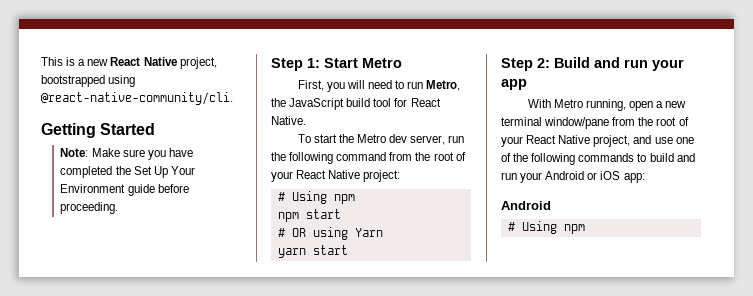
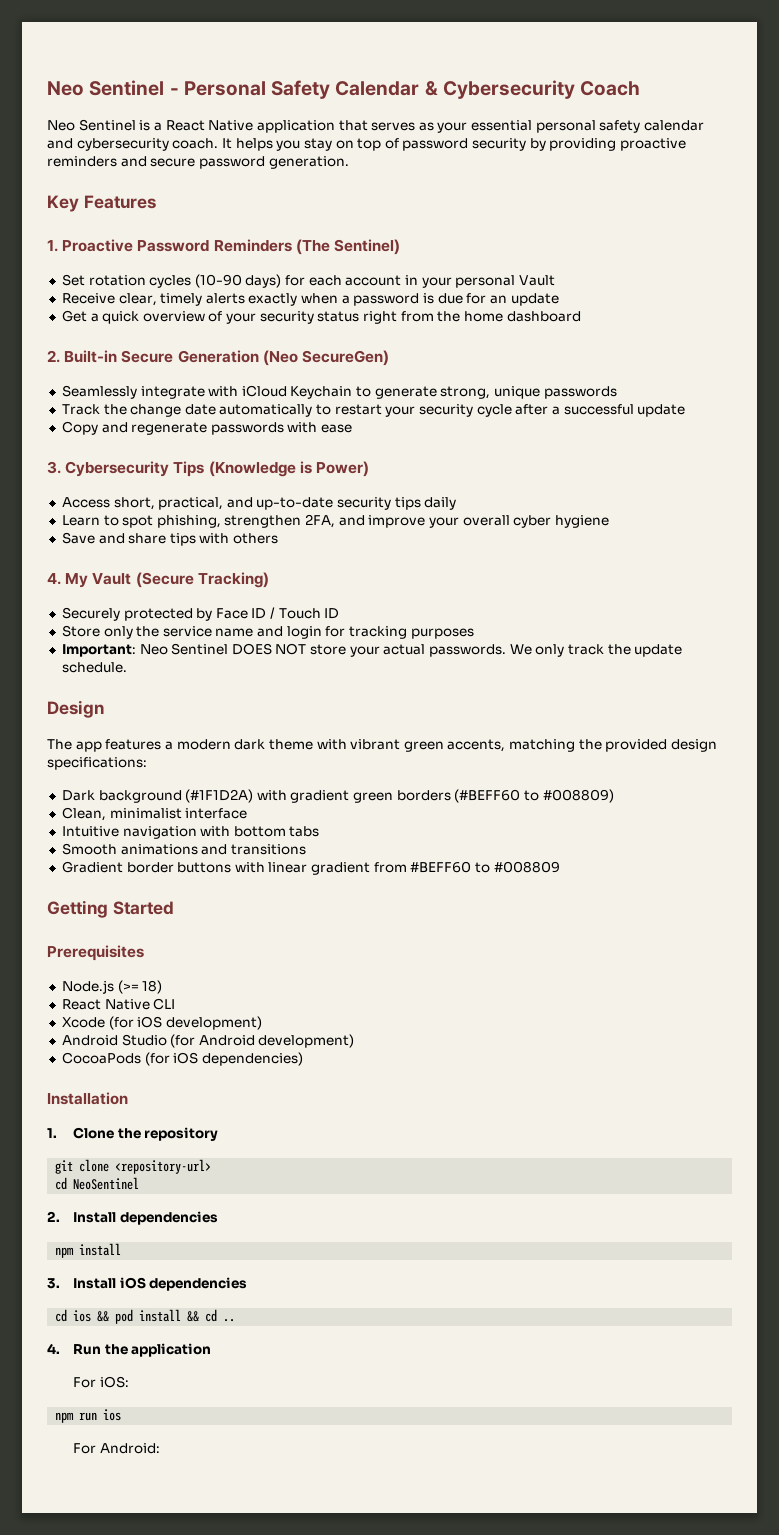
[41,57,63,66] This -> [47,80,641,99] [47,119,136,131] Neo Sentinel - Personal Safety Calendar & Cybersecurity Coach // Neo Sentinel
[87,57,217,69] [41,75,136,87] [41,92,233,105] [41,123,156,138] [60,148,193,160] [60,166,195,178] [60,184,189,196] [60,202,119,214] [271,58,402,71] [297,80,461,92] [271,98,441,110] [271,116,306,125] [297,134,465,145] [271,152,466,164] [271,170,401,182] [277,191,355,204] [277,209,341,222] [277,227,383,240] [277,245,348,258] [501,57,684,71] [501,79,527,90] [527,99,687,111] [501,117,689,129] [501,135,694,147] [501,153,695,165] [501,171,645,183] [501,201,551,210] [507,221,585,234] new React Native project, bootstrapped using @react-native-community/cli. // Getting Started // Note: Make sure you have completed the Set Up Your Environment guide before proceeding. // Step 1: Start Metro // First, you will need to run Metro, the JavaScript build tool for React Native. // To start the Metro dev server, run the following command from the root of your React Native project: // # Using npm // npm start // # OR using Yarn // yarn start // Step 2: Build and run your app // With Metro running, open a new terminal window/pane from the root of your React Native project, and use one of the following commands to build and run your Android or iOS app: // Android // # Using npm -> [165,120,705,133] [47,138,687,151] [47,156,349,169] [47,195,156,212] [47,239,400,255] [61,274,555,288] [61,293,559,306] [61,310,581,324] [47,350,389,366] [61,385,617,399] [61,404,686,417] [61,421,353,435] [47,461,369,477] [61,497,457,510] [61,514,609,528] [61,532,279,546] [47,572,269,588] [61,607,340,621] [61,625,474,639] [61,643,683,657] [61,662,127,673] [47,700,104,718] [47,739,718,752] [47,757,147,770] [61,789,614,803] [61,807,248,821] [61,826,320,839] [61,843,306,855] [61,861,560,875] [47,900,174,918] [47,945,144,961] [61,980,163,994] [61,998,176,1010] [61,1016,262,1030] [61,1034,355,1048] [61,1052,303,1066] [47,1092,128,1105] [47,1127,219,1141] [55,1159,212,1174] [55,1177,140,1190] [47,1211,218,1225] [55,1243,122,1258] [47,1277,248,1291] [55,1309,236,1324] [47,1343,212,1357] [73,1376,129,1388] [55,1409,122,1423] [73,1443,160,1454] React Native application that serves as your essential personal safety calendar and cybersecurity coach. It helps you stay on top of password security by providing proactive reminders and secure password generation. // Key Features // 1. Proactive Password Reminders (The Sentinel) // Set rotation cycles (10-90 days) for each account in your personal Vault // Receive clear, timely alerts exactly when a password is due for an update // Get a quick overview of your security status right from the home dashboard // 2. Built-in Secure Generation (Neo SecureGen) // Seamlessly integrate with iCloud Keychain to generate strong, unique passwords // Track the change date automatically to restart your security cycle after a successful update // Copy and regenerate passwords with ease // 3. Cybersecurity Tips (Knowledge is Power) // Access short, practical, and up-to-date security tips daily // Learn to spot phishing, strengthen 2FA, and improve your overall cyber hygiene // Save and share tips with others // 4. My Vault (Secure Tracking) // Securely protected by Face ID / Touch ID // Store only the service name and login for tracking purposes // Important: Neo Sentinel DOES NOT store your actual passwords. We only track the update schedule. // Design // The app features a modern dark theme with vibrant green accents, matching the provided design specifications: // Dark background (#1F1D2A) with gradient green borders (#BEFF60 to #008809) // Clean, minimalist interface // Intuitive navigation with bottom tabs // Smooth animations and transitions // Gradient border buttons with linear gradient from #BEFF60 to #008809 // Getting Started // Prerequisites // Node.js (>= 18) // React Native CLI // Xcode (for iOS development) // Android Studio (for Android development) // CocoaPods (for iOS dependencies) // Installation // 1. Clone the repository // git clone <repository-url> // cd NeoSentinel // 2. Install dependencies // npm install // 3. Install iOS dependencies // cd ios && pod install && cd .. // 4. Run the application // For iOS: // npm run ios // For Android:

